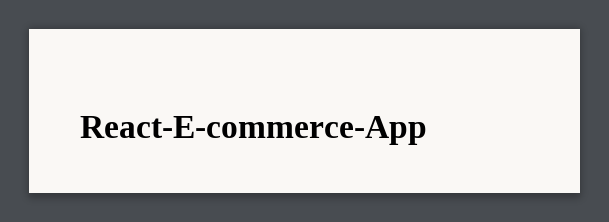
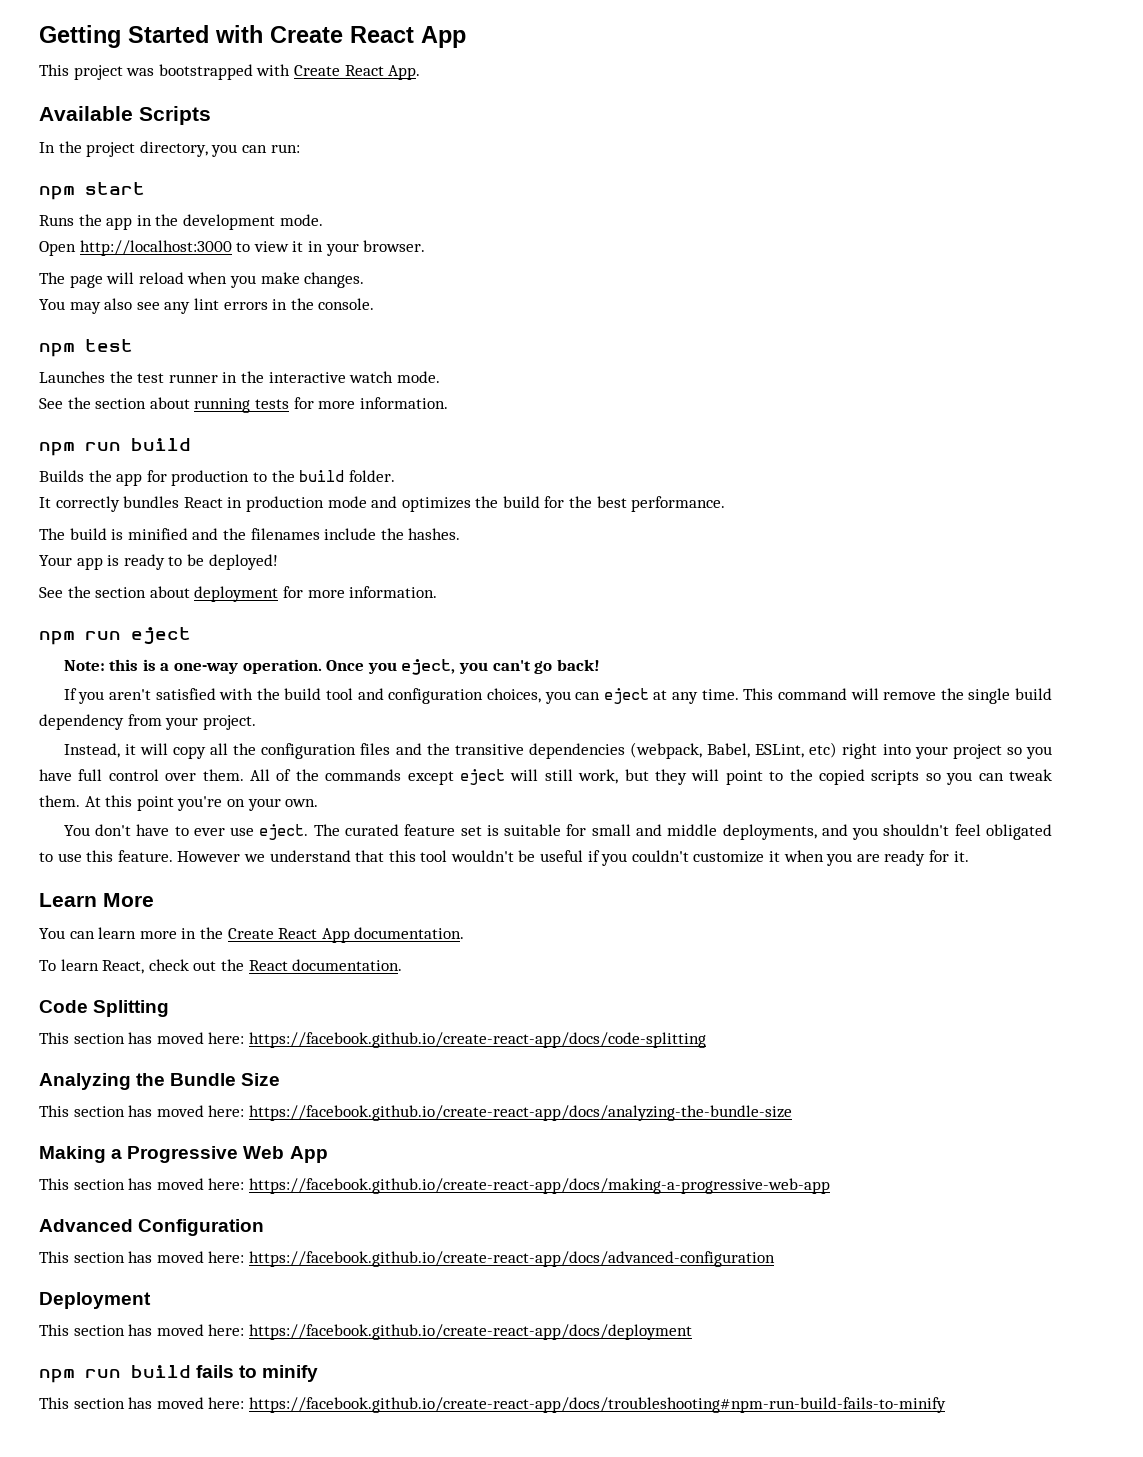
[80,116,427,145] React-E-commerce-App -> [39,25,466,48] [39,64,421,80] [39,106,211,125] [39,141,300,157] [39,182,145,200] [39,214,323,230] [39,240,426,256] [39,272,365,288] [39,298,375,314] [39,339,133,357] [39,371,440,383] [39,397,448,413] [39,438,191,456] [39,470,395,486] [39,496,726,512] [39,528,461,540] [39,554,278,570] [39,586,438,602] [39,627,191,645] [63,659,600,675] [63,688,1052,704] [39,714,256,730] [63,742,1053,759] [39,769,1052,785] [39,795,319,811] [63,824,1052,840] [39,850,969,866] [39,893,154,907] [39,927,465,943] [39,959,403,974] [39,1000,170,1017] [39,1032,706,1048] [39,1073,281,1090] [39,1105,792,1121] [39,1146,328,1163] [39,1178,830,1194] [39,1219,265,1236] [39,1251,775,1267] [39,1292,151,1309] [39,1324,692,1340] [39,1365,319,1383] [39,1397,946,1413] Getting Started with Create React App // This project was bootstrapped with Create React App. // Available Scripts // In the project directory, you can run: // npm start // Runs the app in the development mode. // Open http://localhost:3000 to view it in your browser. // The page will reload when you make changes. // You may also see any lint errors in the console. // npm test // Launches the test runner in the interactive watch mode. // See the section about running tests for more information. // npm run build // Builds the app for production to the build folder. // It correctly bundles React in production mode and optimizes the build for the best performance. // The build is minified and the filenames include the hashes. // Your app is ready to be deployed! // See the section about deployment for more information. // npm run eject // Note: this is a one-way operation. Once you eject, you can't go back! // If you aren't satisfied with the build tool and configuration choices, you can eject at any time. This command will remove the single build dependency from your project. // Instead, it will copy all the configuration files and the transitive dependencies (webpack, Babel, ESLint, etc) right into your project so you have full control over them. All of the commands except eject will still work, but they will point to the copied scripts so you can tweak them. At this point you're on your own. // You don't have to ever use eject. The curated feature set is suitable for small and middle deployments, and you shouldn't feel obligated to use this feature. However we understand that this tool wouldn't be useful if you couldn't customize it when you are ready for it. // Learn More // You can learn more in the Create React App documentation. // To learn React, check out the React documentation. // Code Splitting // This section has moved here: https://facebook.github.io/create-react-app/docs/code-splitting // Analyzing the Bundle Size // This section has moved here: https://facebook.github.io/create-react-app/docs/analyzing-the-bundle-size // Making a Progressive Web App // This section has moved here: https://facebook.github.io/create-react-app/docs/making-a-progressive-web-app // Advanced Configuration // This section has moved here: https://facebook.github.io/create-react-app/docs/advanced-configuration // Deployment // This section has moved here: https://facebook.github.io/create-react-app/docs/deployment // npm run build fails to minify // This section has moved here: https://facebook.github.io/create-react-app/docs/troubleshooting#npm-run-build-fails-to-minify

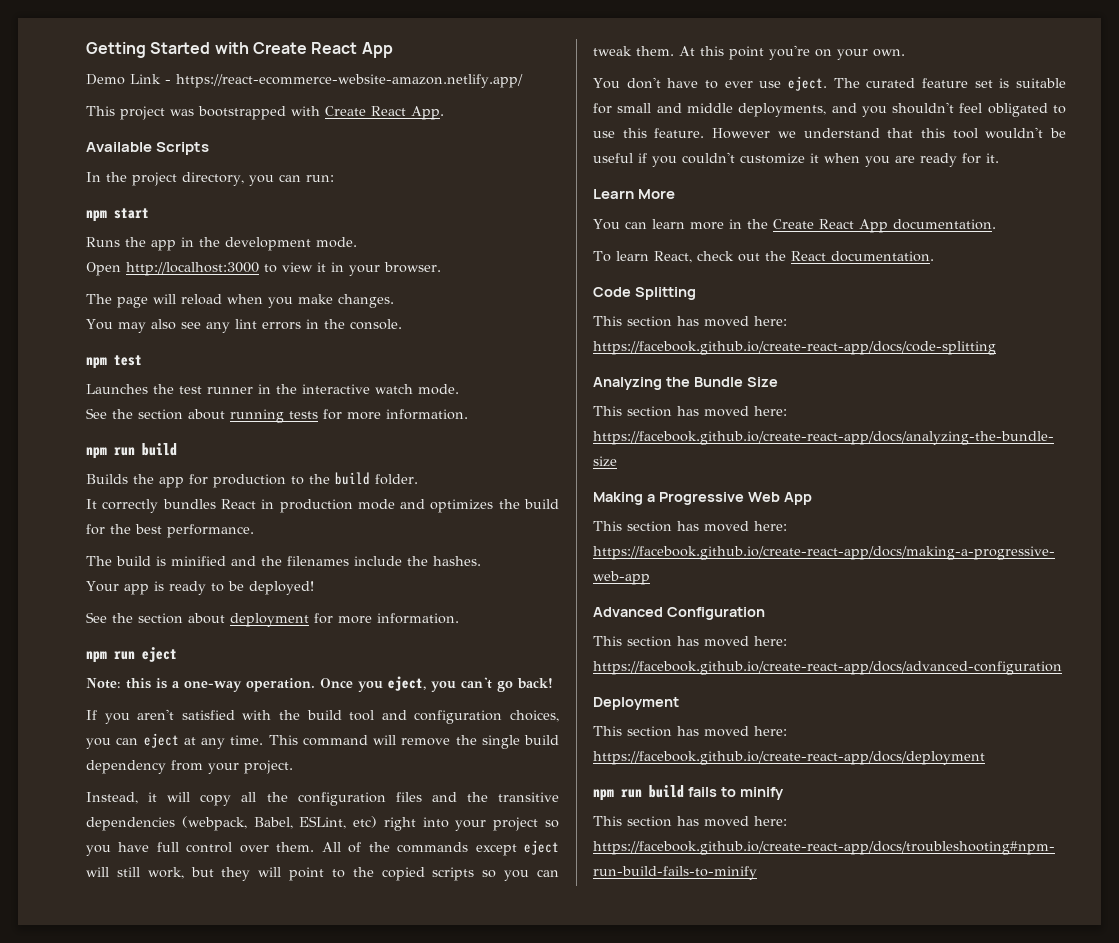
(466, 37) none -> [86,74,523,88] // Demo Link - https://react-ecommerce-website-amazon.netlify.app/

